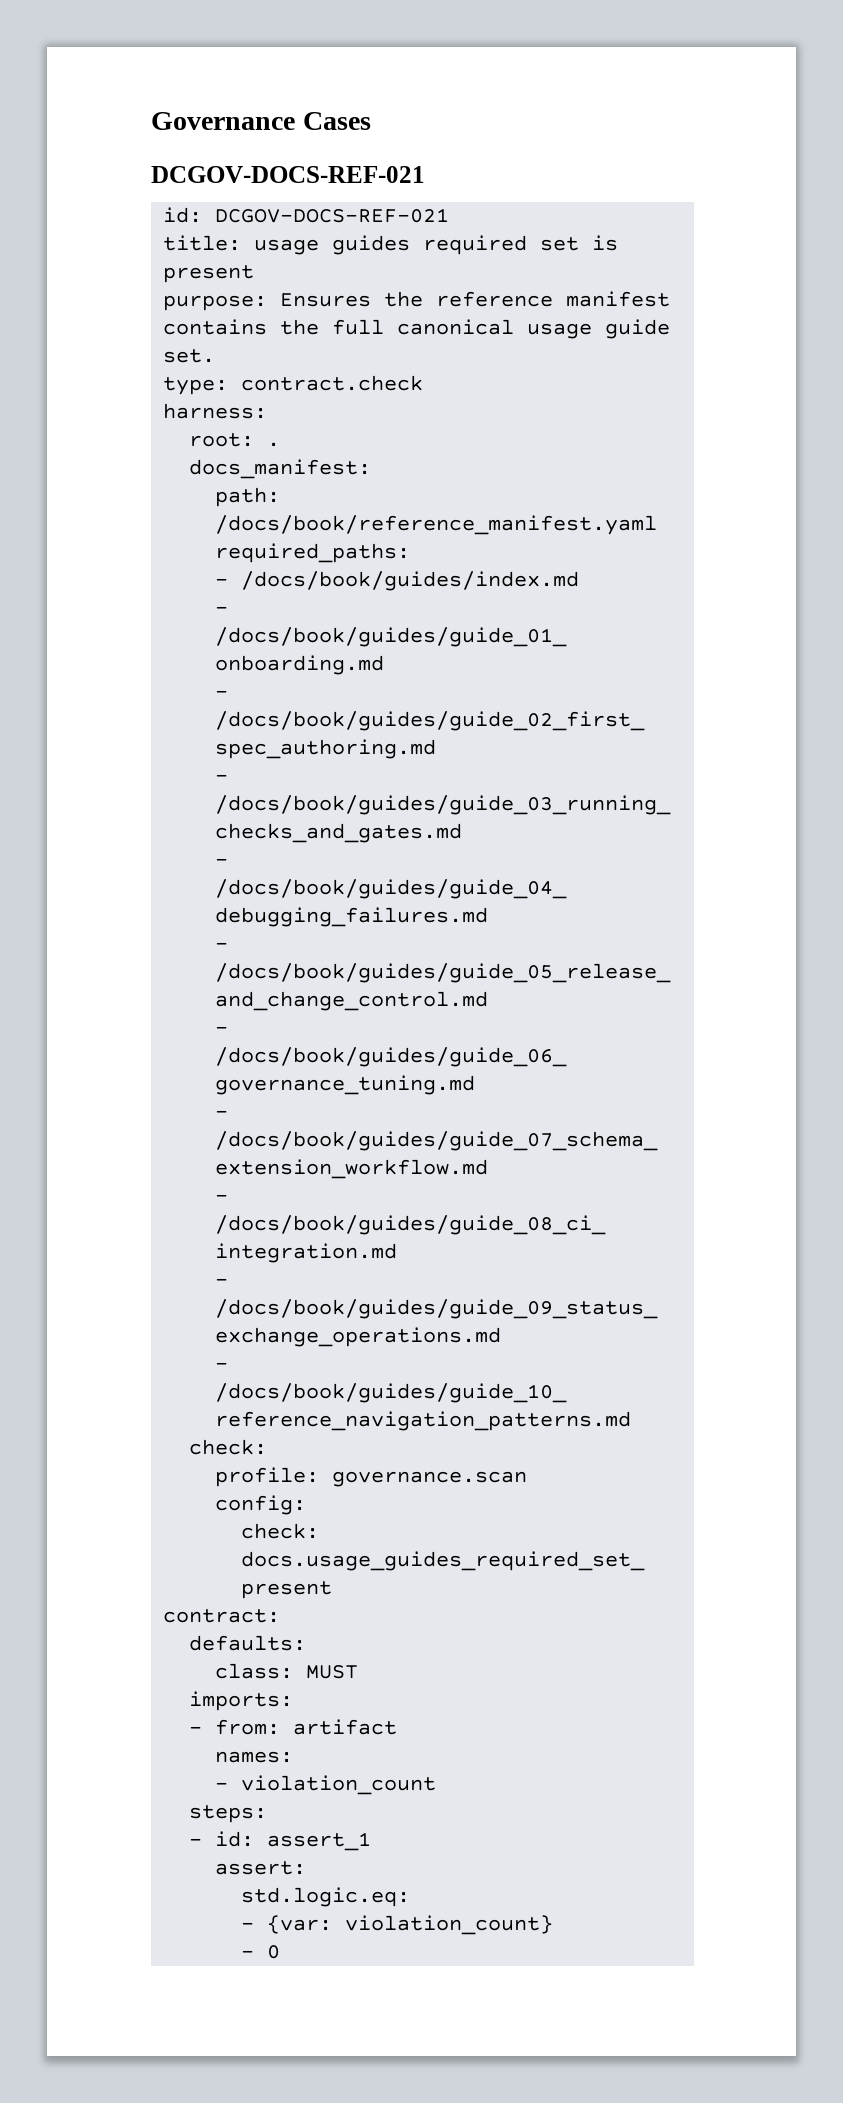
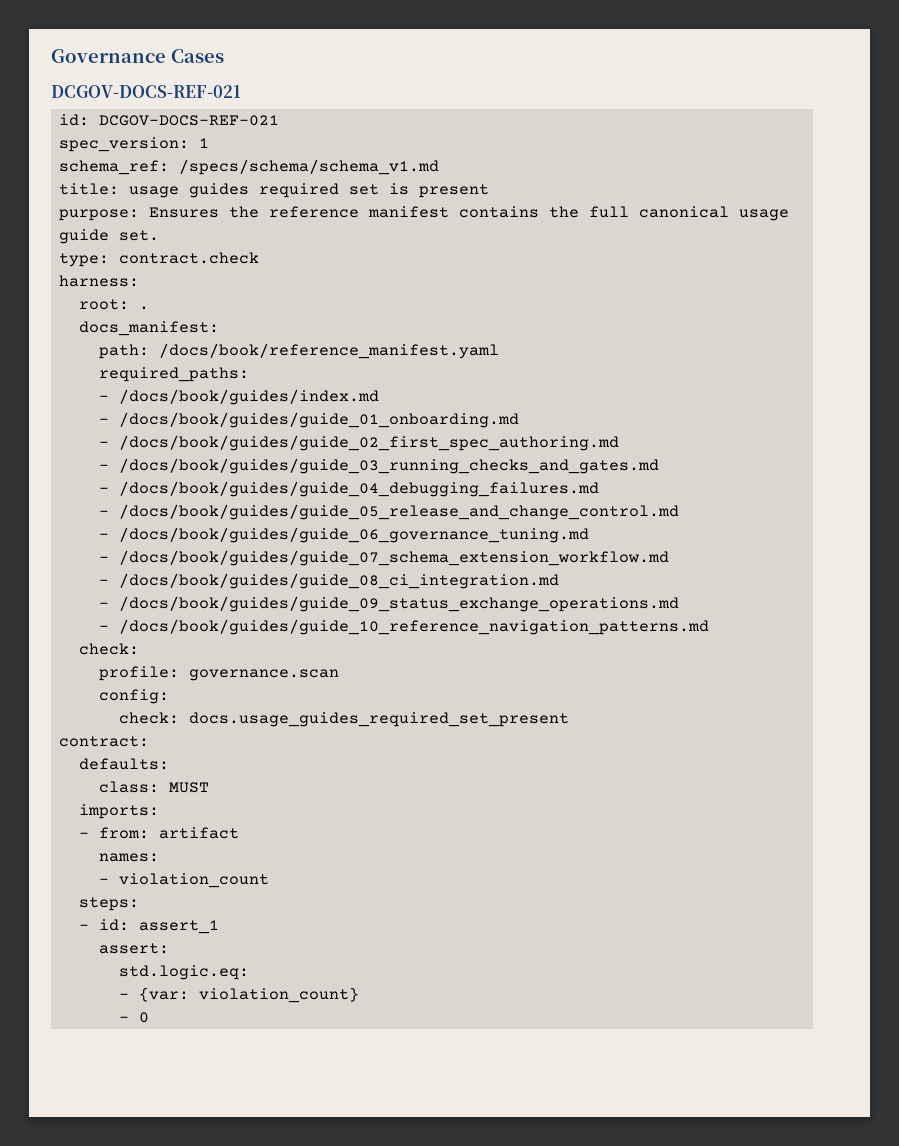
(449, 215) none -> [58,137,209,152] [58,159,439,175] // spec_version: 1 // schema_ref: /specs/schema/schema_v1.md

